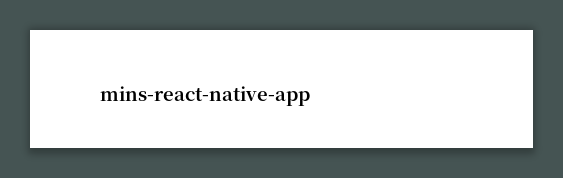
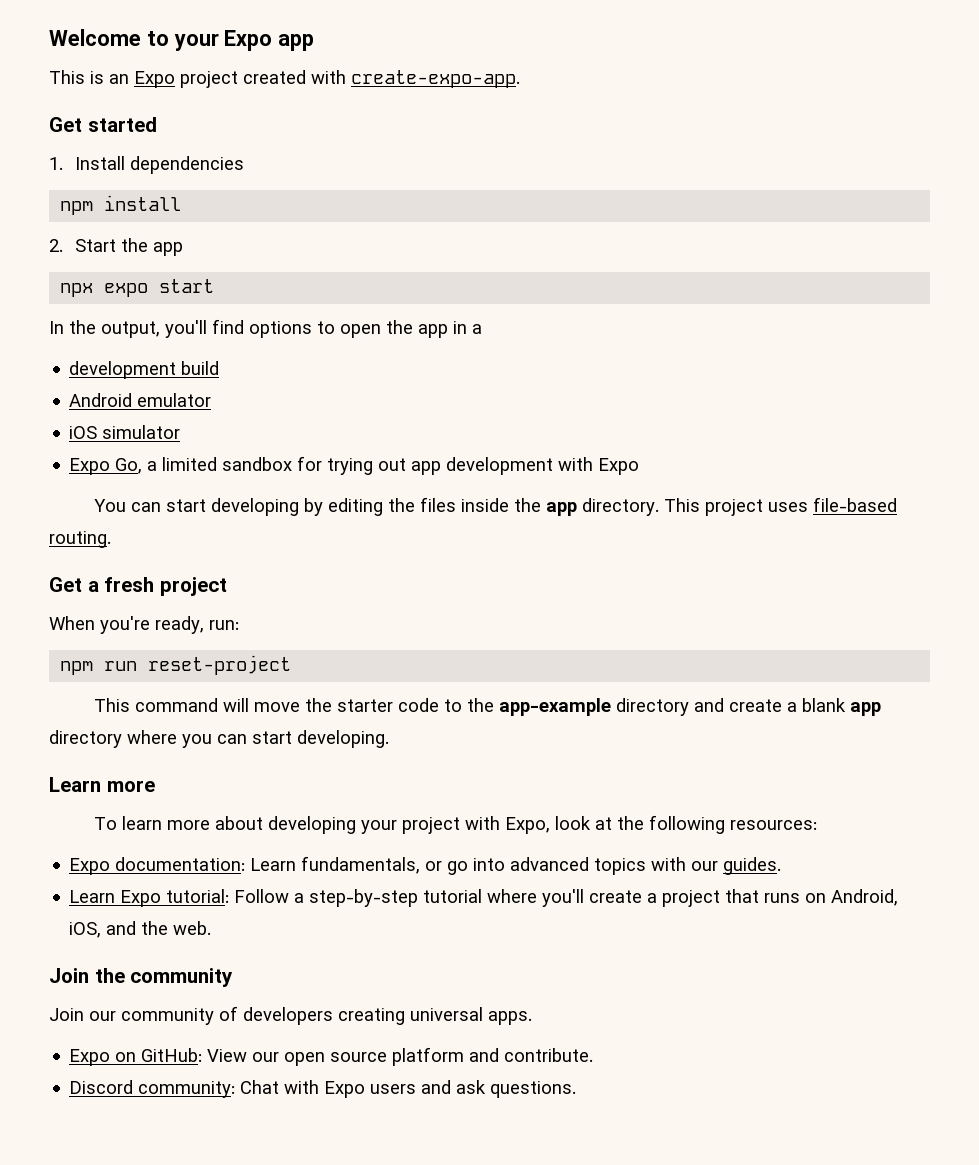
[100,86,310,106] mins-react-native-app -> [49,29,315,51] [49,70,520,88] [49,117,157,132] [49,156,244,174] [60,195,182,215] [49,238,183,256] [60,279,215,297] [49,319,482,338] [69,361,220,379] [69,393,212,407] [69,425,181,439] [69,456,640,475] [94,497,898,516] [49,531,111,548] [49,577,227,596] [49,616,239,634] [60,655,292,675] [94,698,882,716] [49,730,389,748] [49,777,155,792] [94,815,818,834] [69,856,782,875] [69,889,899,907] [69,921,212,938] [49,968,234,987] [49,1006,532,1025] [69,1047,594,1066] [69,1080,577,1098] Welcome to your Expo app // This is an Expo project created with create-expo-app. // Get started // 1. Install dependencies // npm install // 2. Start the app // npx expo start // In the output, you'll find options to open the app in a // development build // Android emulator // iOS simulator // Expo Go, a limited sandbox for trying out app development with Expo // You can start developing by editing the files inside the app directory. This project uses file-based routing. // Get a fresh project // When you're ready, run: // npm run reset-project // This command will move the starter code to the app-example directory and create a blank app directory where you can start developing. // Learn more // To learn more about developing your project with Expo, look at the following resources: // Expo documentation: Learn fundamentals, or go into advanced topics with our guides. // Learn Expo tutorial: Follow a step-by-step tutorial where you'll create a project that runs on Android, iOS, and the web. // Join the community // Join our community of developers creating universal apps. // Expo on GitHub: View our open source platform and contribute. // Discord community: Chat with Expo users and ask questions.

